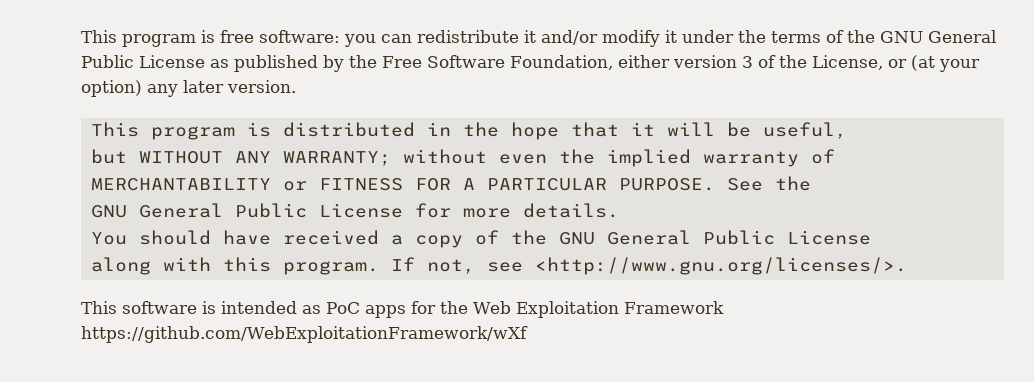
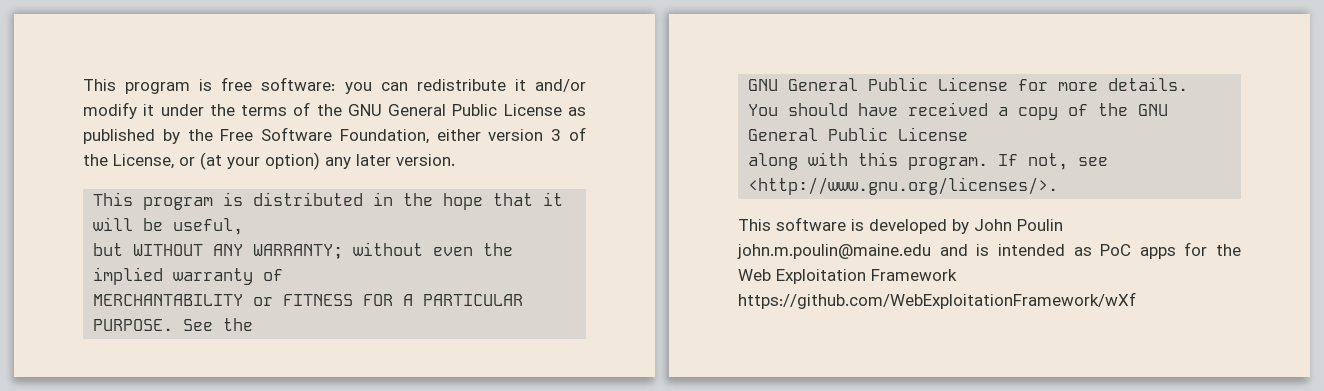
(216, 307) none -> [869,219,1063,234] [737,244,990,259] developed by John Poulin john.m.poulin@maine.edu and is

